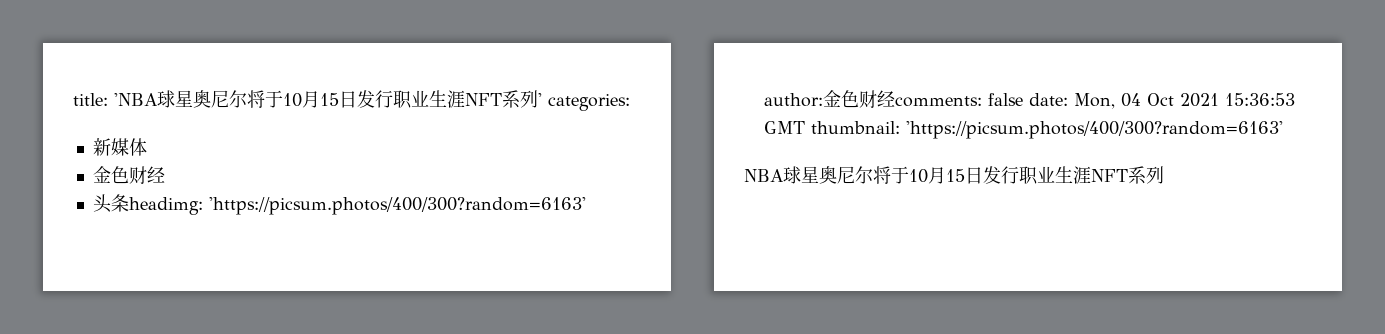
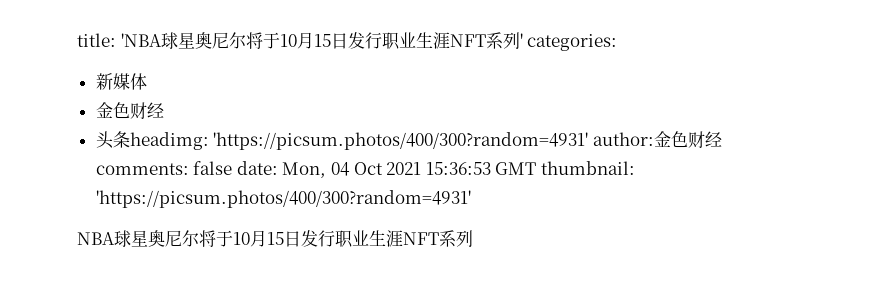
[208,197,586,215] 'https://picsum.photos/400/300?random=6163' -> [213,132,589,150] 'https://picsum.photos/400/300?random=4931'
[905,121,1283,139] 'https://picsum.photos/400/300?random=6163' -> [95,190,471,208] 'https://picsum.photos/400/300?random=4931'

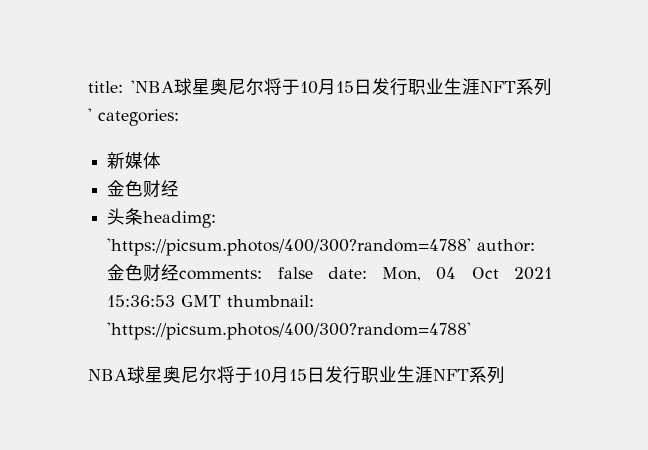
[213,132,589,150] 'https://picsum.photos/400/300?random=4931' -> [107,238,472,256] 'https://picsum.photos/400/300?random=4788'
[95,190,471,208] 'https://picsum.photos/400/300?random=4931' -> [107,322,472,340] 'https://picsum.photos/400/300?random=4788'

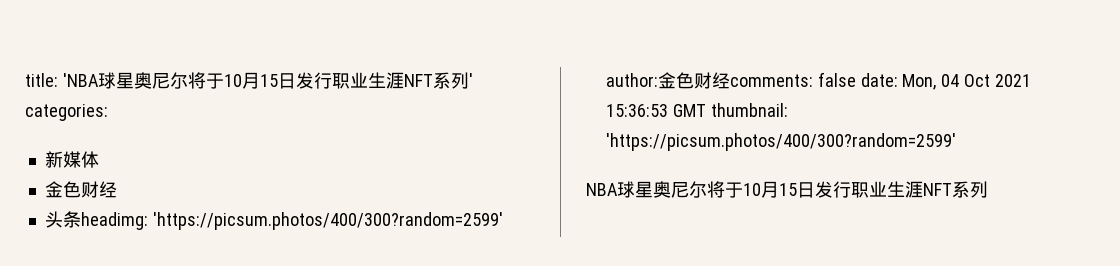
[107,238,472,256] 'https://picsum.photos/400/300?random=4788' -> [152,212,503,230] 'https://picsum.photos/400/300?random=2599'
[107,322,472,340] 'https://picsum.photos/400/300?random=4788' -> [605,133,956,151] 'https://picsum.photos/400/300?random=2599'

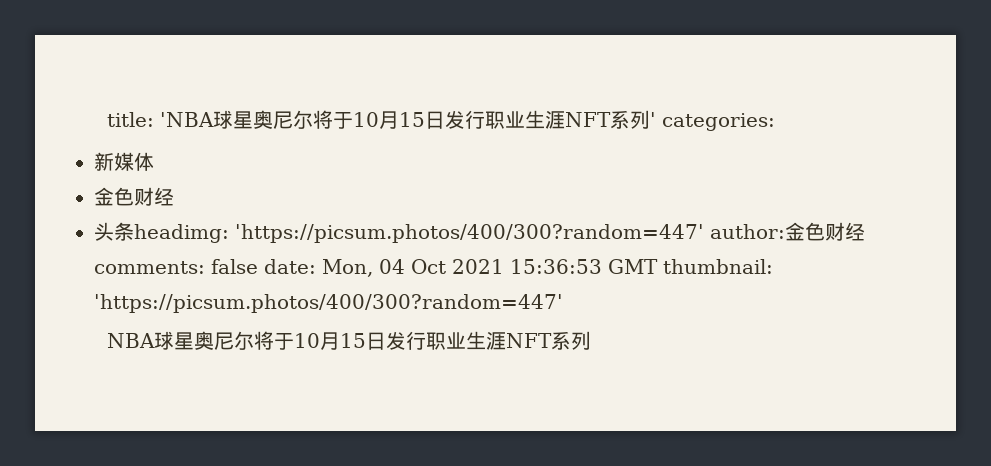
[152,212,503,230] 'https://picsum.photos/400/300?random=2599' -> [235,224,704,243] 'https://picsum.photos/400/300?random=447'
[605,133,956,151] 'https://picsum.photos/400/300?random=2599' -> [94,294,563,313] 'https://picsum.photos/400/300?random=447'

